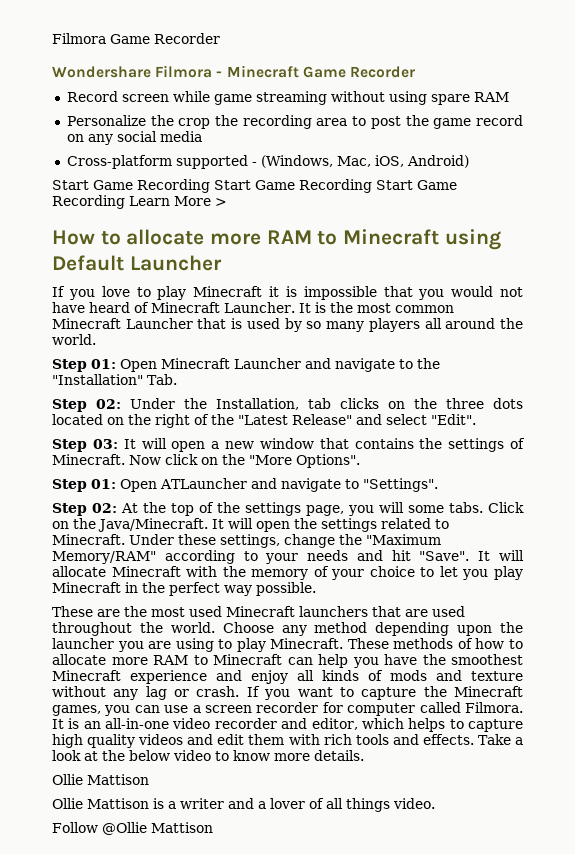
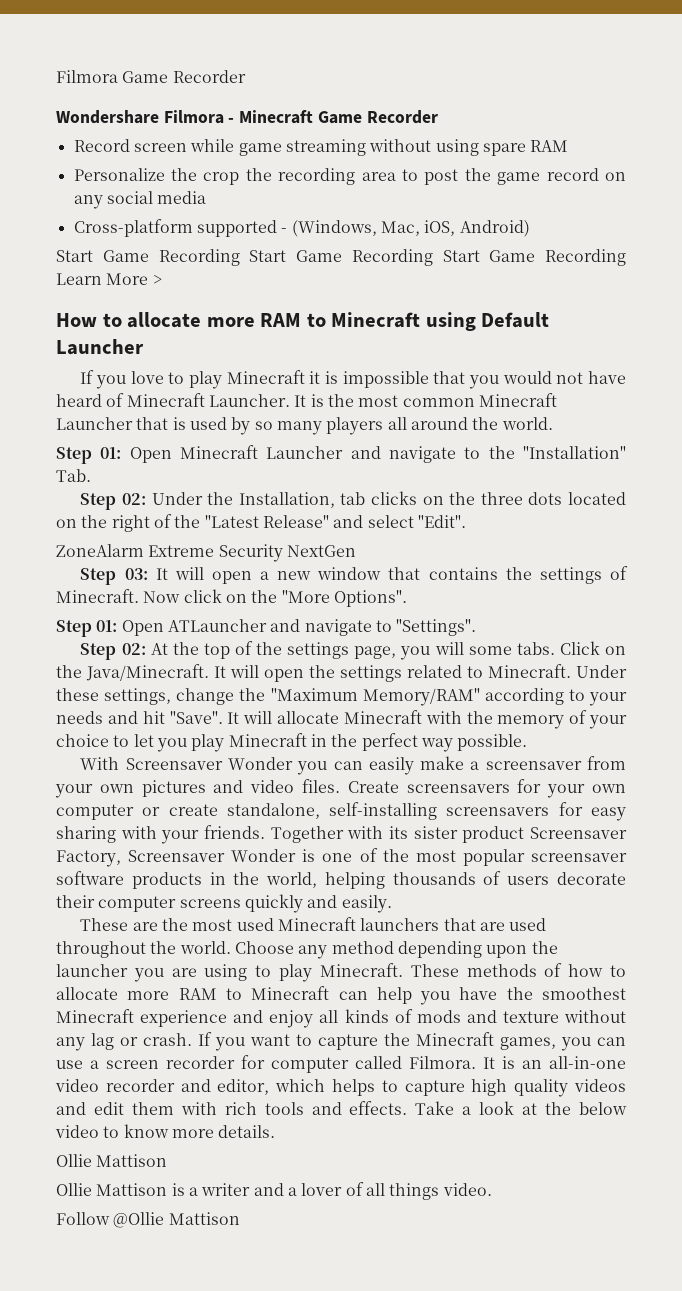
(476, 419) none -> [56,544,356,562] // ZoneAlarm Extreme Security NextGen
(316, 589) none -> [80,756,626,775] [55,779,626,798] [56,802,626,821] [56,825,627,844] [56,848,627,867] [56,871,626,889] [56,894,392,913] // With Screensaver Wonder you can easily make a screensaver from your own pictures and video files. Create screensavers for your own computer or create standalone, self-installing screensavers for easy sharing with your friends. Together with its sister product Screensaver Factory, Screensaver Wonder is one of the most popular screensaver software products in the world, helping thousands of users decorate their computer screens quickly and easily.

